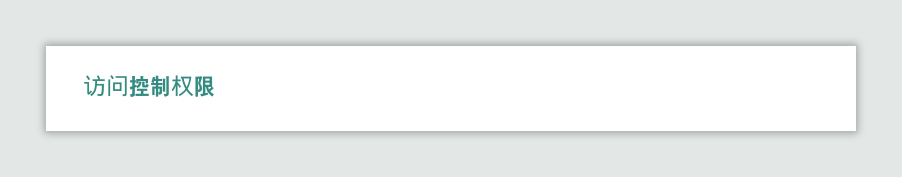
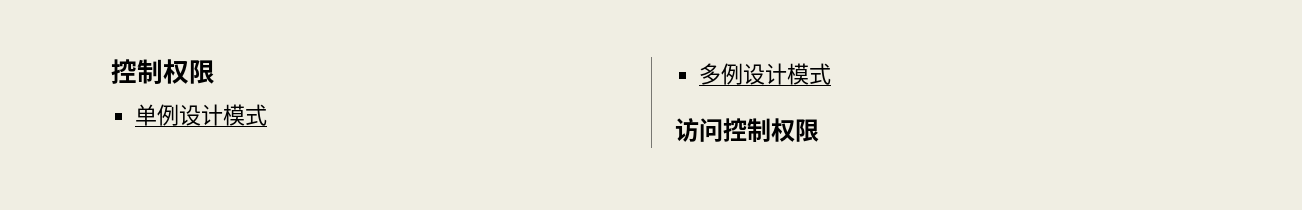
(83, 86) none -> [111,59,215,84] [135,104,268,126] [699,63,832,85] 控制权限 // 单例设计模式 // 多例设计模式 //

